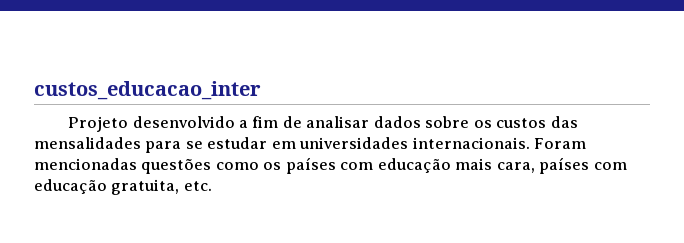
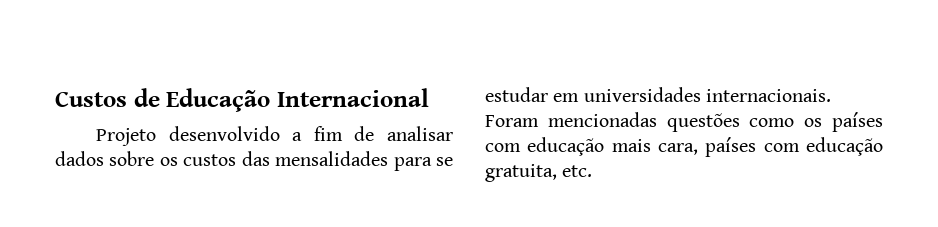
[34,81,261,100] custos_educacao_inter -> [55,88,429,112] Custos de Educação Internacional

